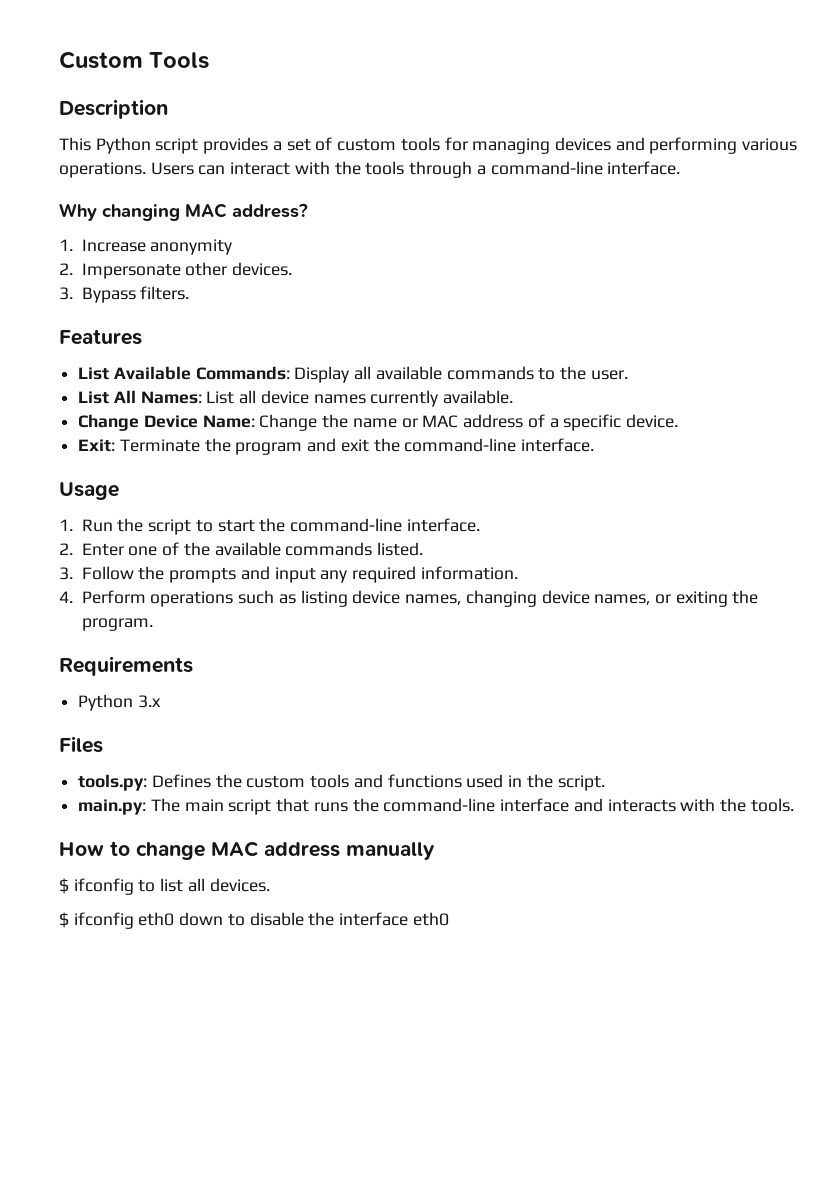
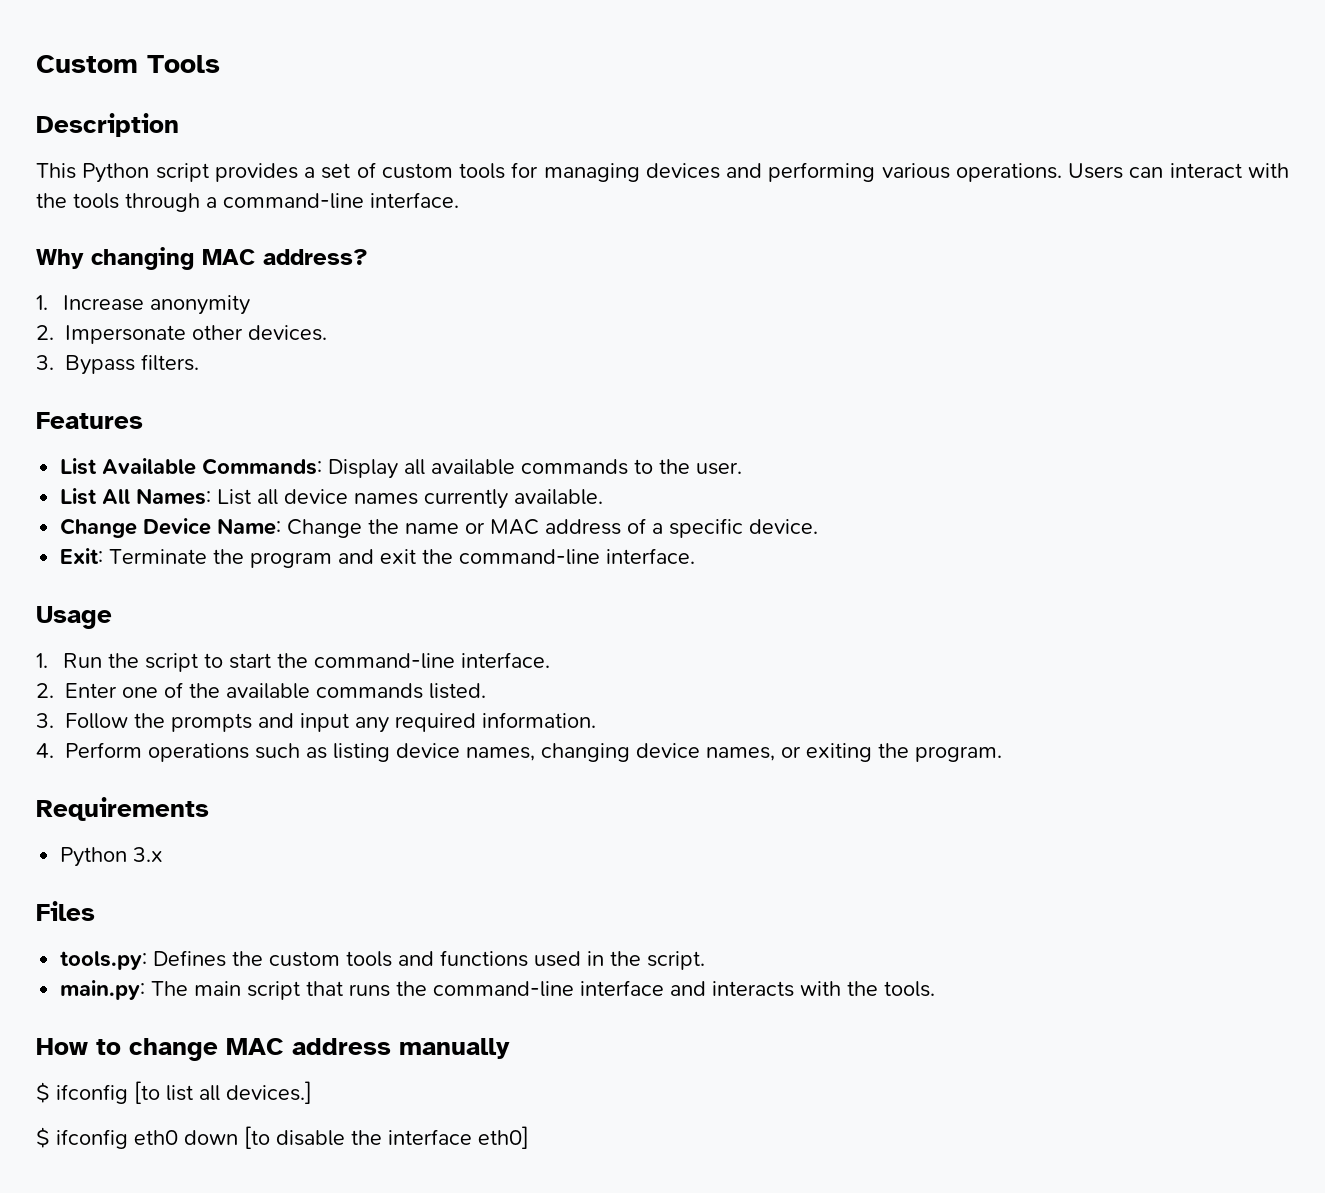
[138,879,156,892] to -> [134,1081,160,1104] [to
[209,878,270,892] devices. -> [226,1081,312,1104] devices.]
[227,913,245,926] to -> [244,1126,270,1149] [to
[412,912,449,926] eth0 -> [478,1126,529,1149] eth0]

